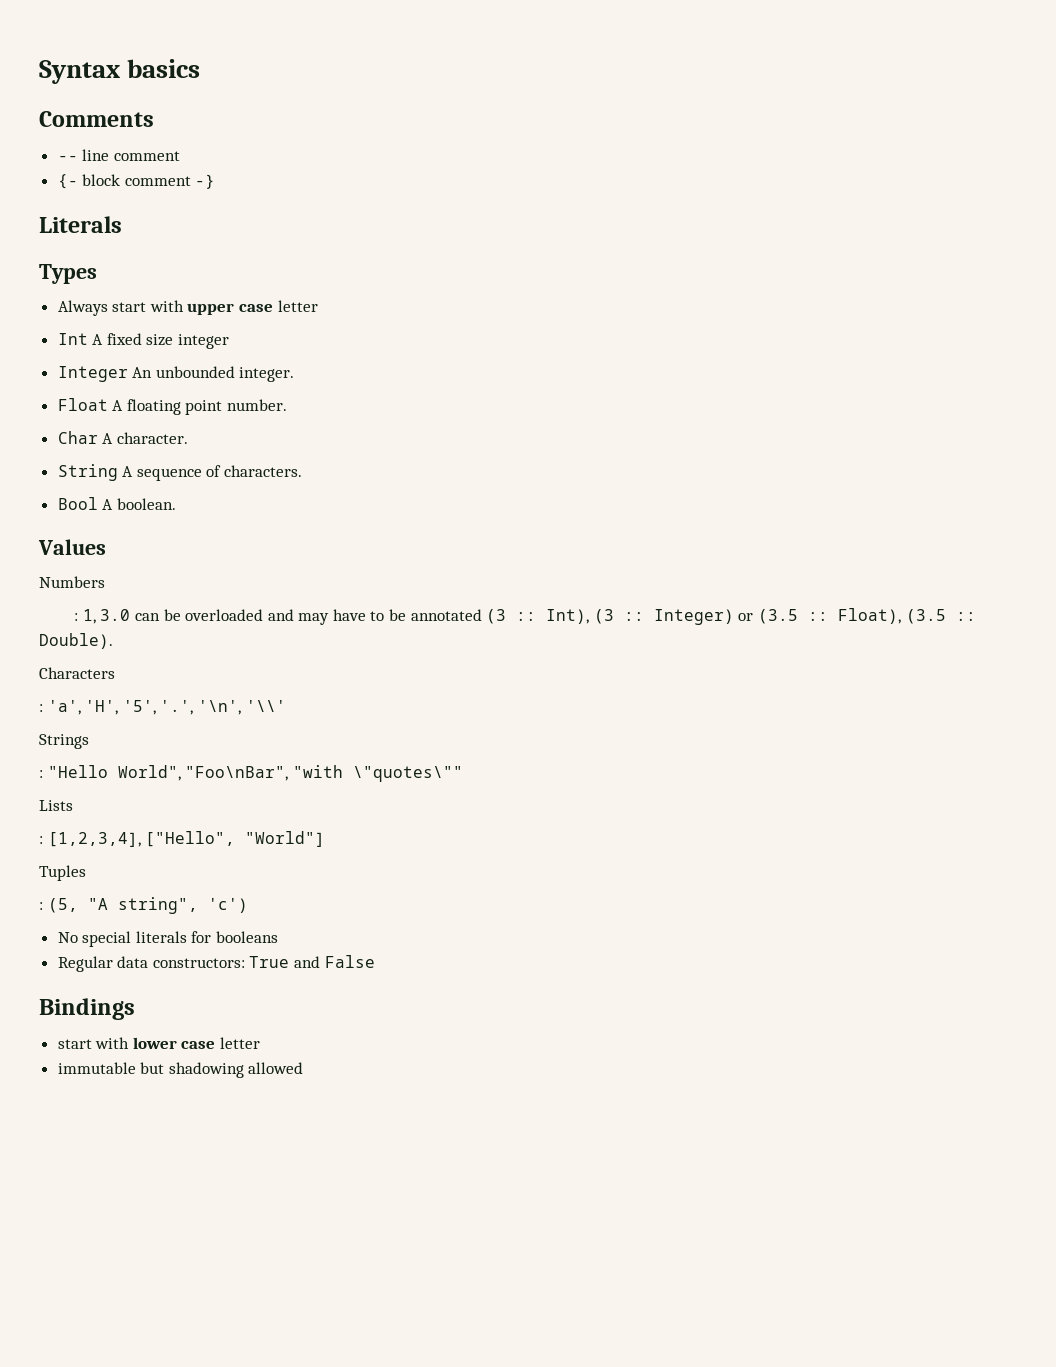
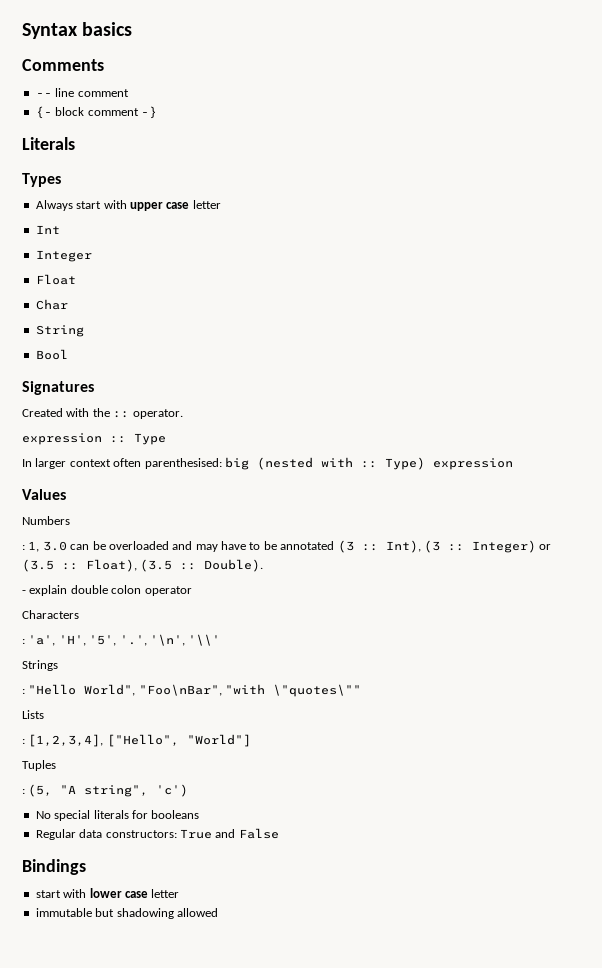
[92,333,230,349] [57,366,295,382] [57,398,288,415] A fixed size integer // Integer An unbounded integer. // Float A floating point number. -> [35,250,92,262] [35,274,76,285] // Integer // Float
[102,432,188,444] A character. -> (68, 304) none
[122,465,303,481] [57,497,176,510] A sequence of characters. // Bool A boolean. -> [35,349,68,360] [22,381,94,395] [22,408,183,419] [22,433,166,445] [22,457,513,470] // Bool // Signatures // Created with the :: operator. // expression :: Type // In larger context often parenthesised: big (nested with :: Type) expression
(113, 641) none -> [22,585,192,596] // - explain double colon operator

